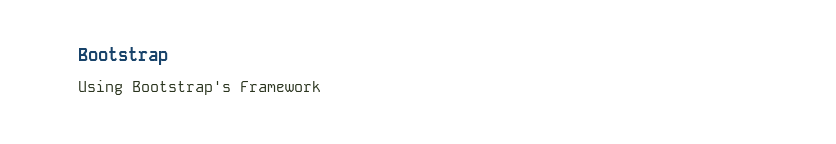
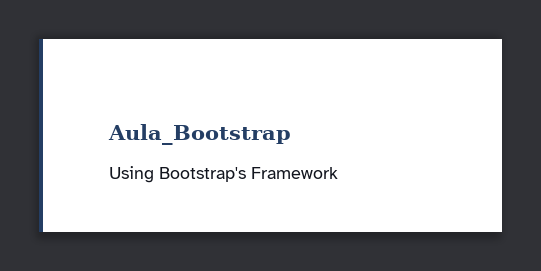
[78,47,168,65] Bootstrap -> [108,124,291,145] Aula_Bootstrap

